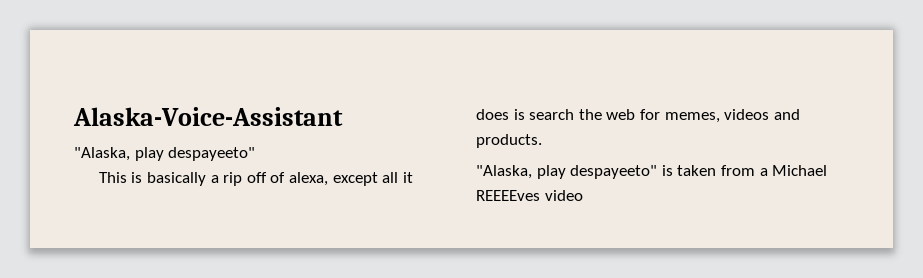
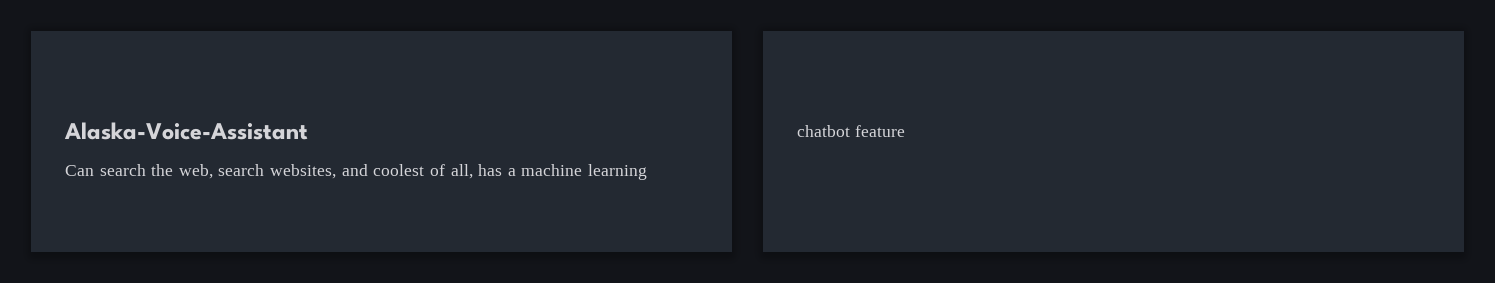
[74,147,256,161] [98,172,413,186] [476,109,800,123] [476,134,542,148] [476,165,828,179] [476,190,583,201] "Alaska, play despayeeto" // This is basically a rip off of alexa, except all it does is search the web for memes, videos and products. // "Alaska, play despayeeto" is taken from a Michael REEEEves video -> [65,164,648,180] [797,125,905,137] Can search the web, search websites, and coolest of all, has a machine learning chatbot feature

